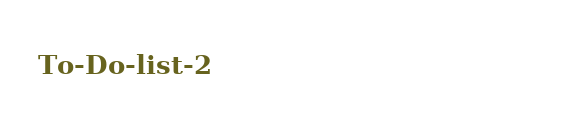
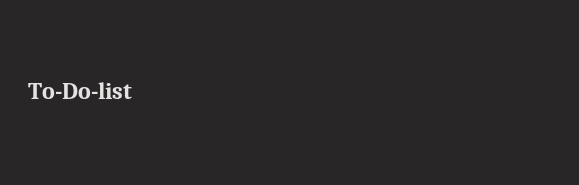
[38,54,212,74] To-Do-list-2 -> [28,82,132,99] To-Do-list

